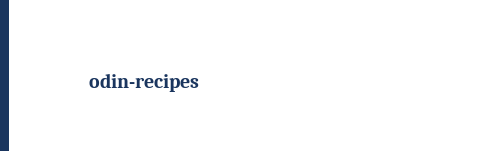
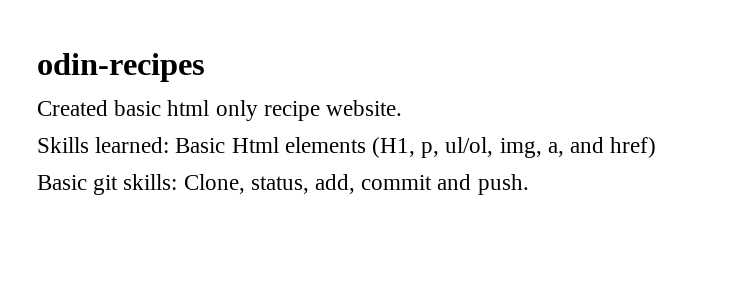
(199, 82) none -> [37,100,403,121] [37,137,657,158] [37,174,529,195] // Created basic html only recipe website. // Skills learned: Basic Html elements (H1, p, ul/ol, img, a, and href) // Basic git skills: Clone, status, add, commit and push.

